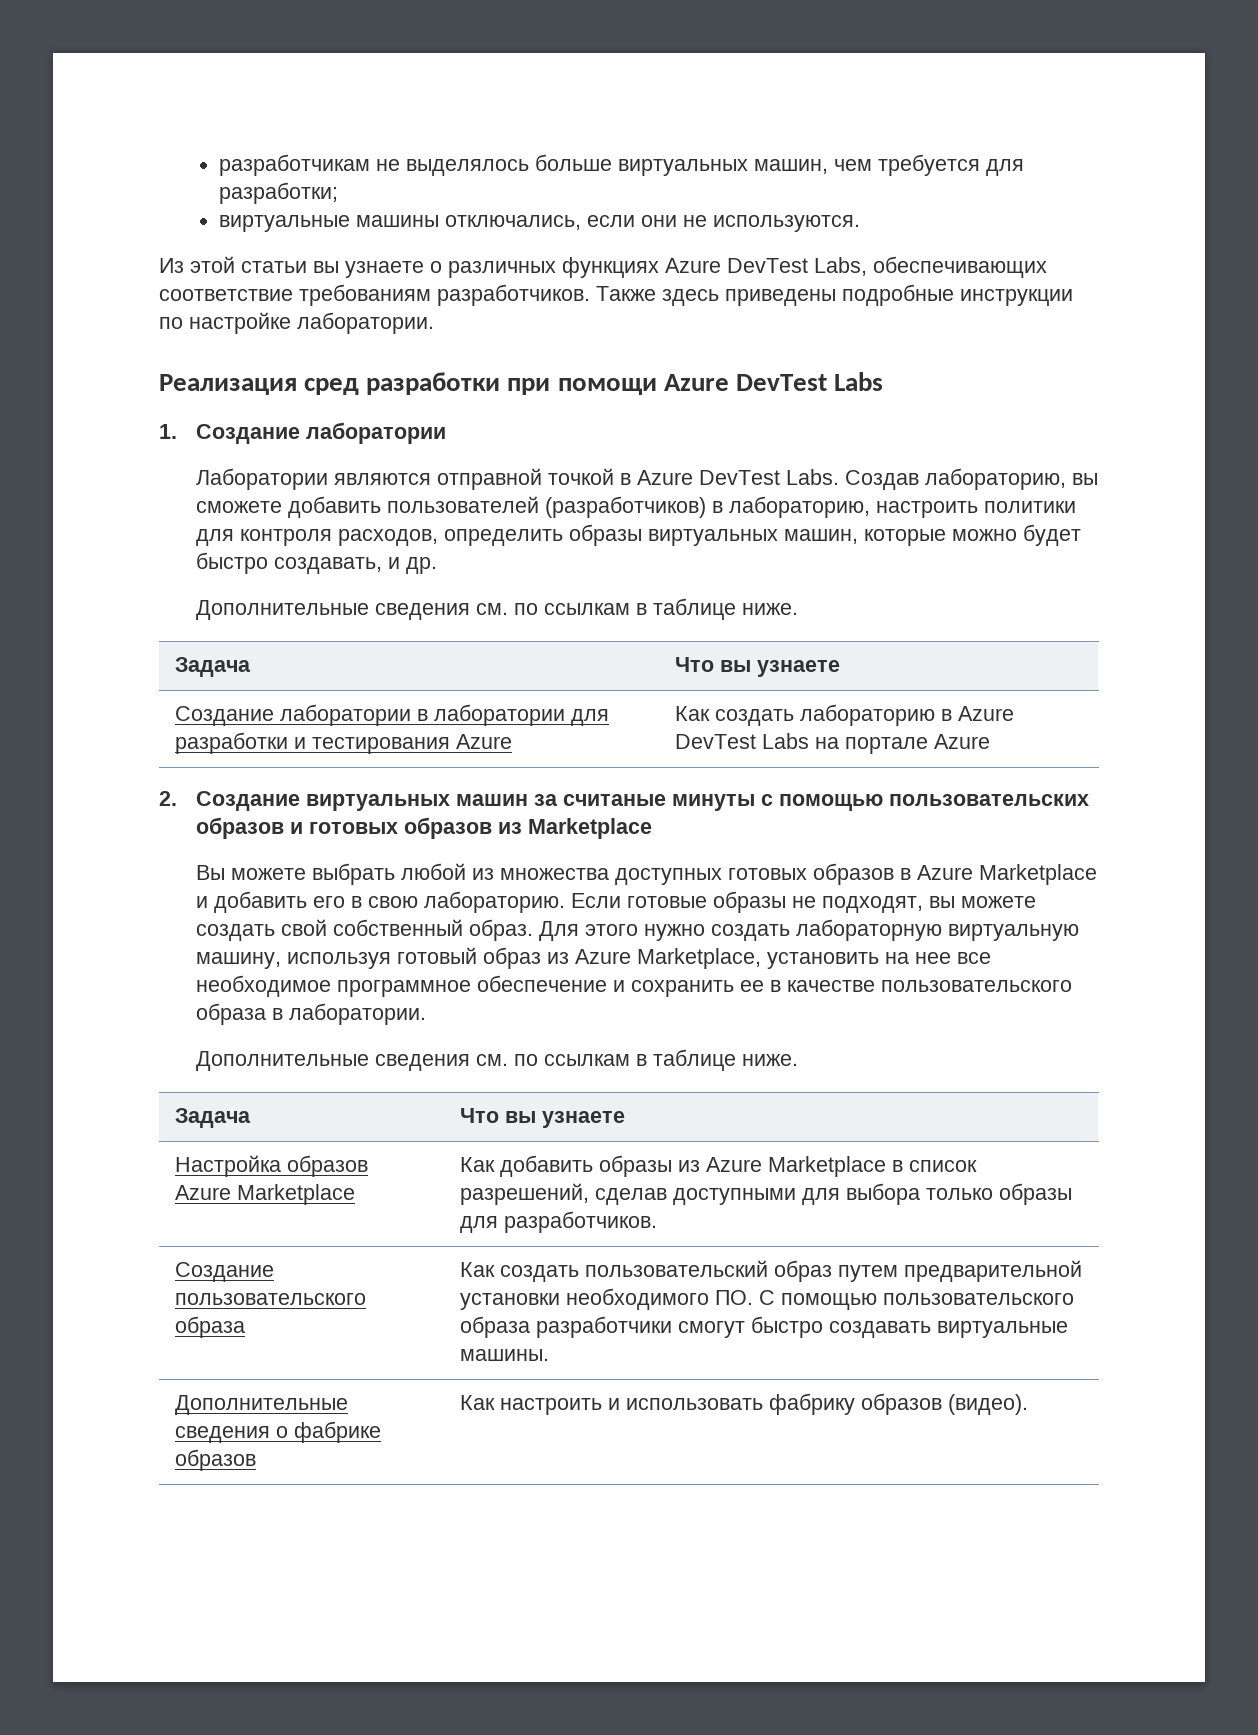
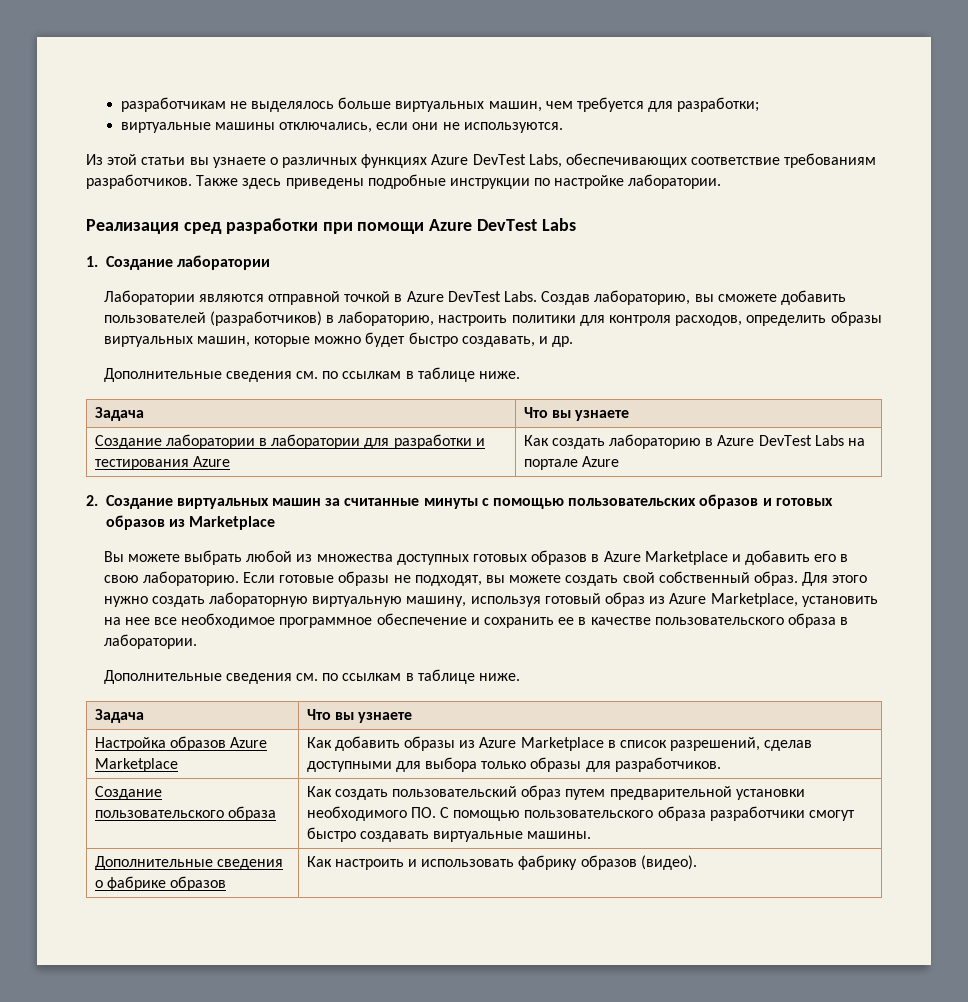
[562,794,666,806] считаные -> [344,498,420,506] считанные

